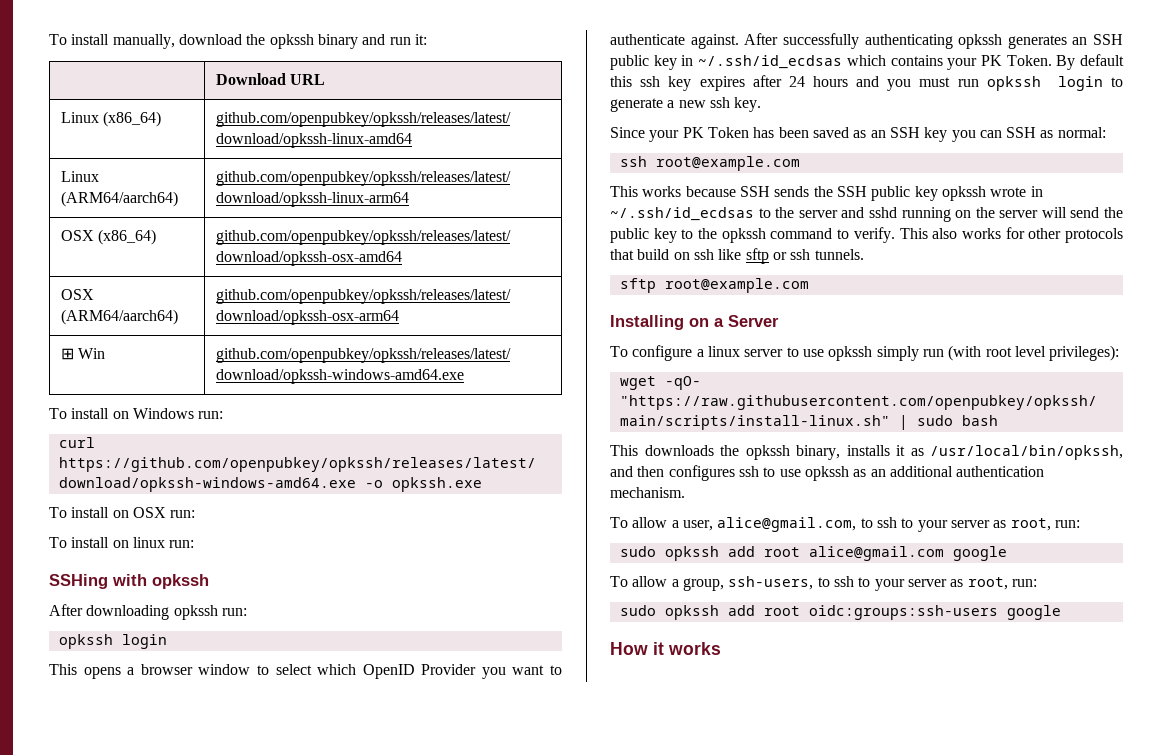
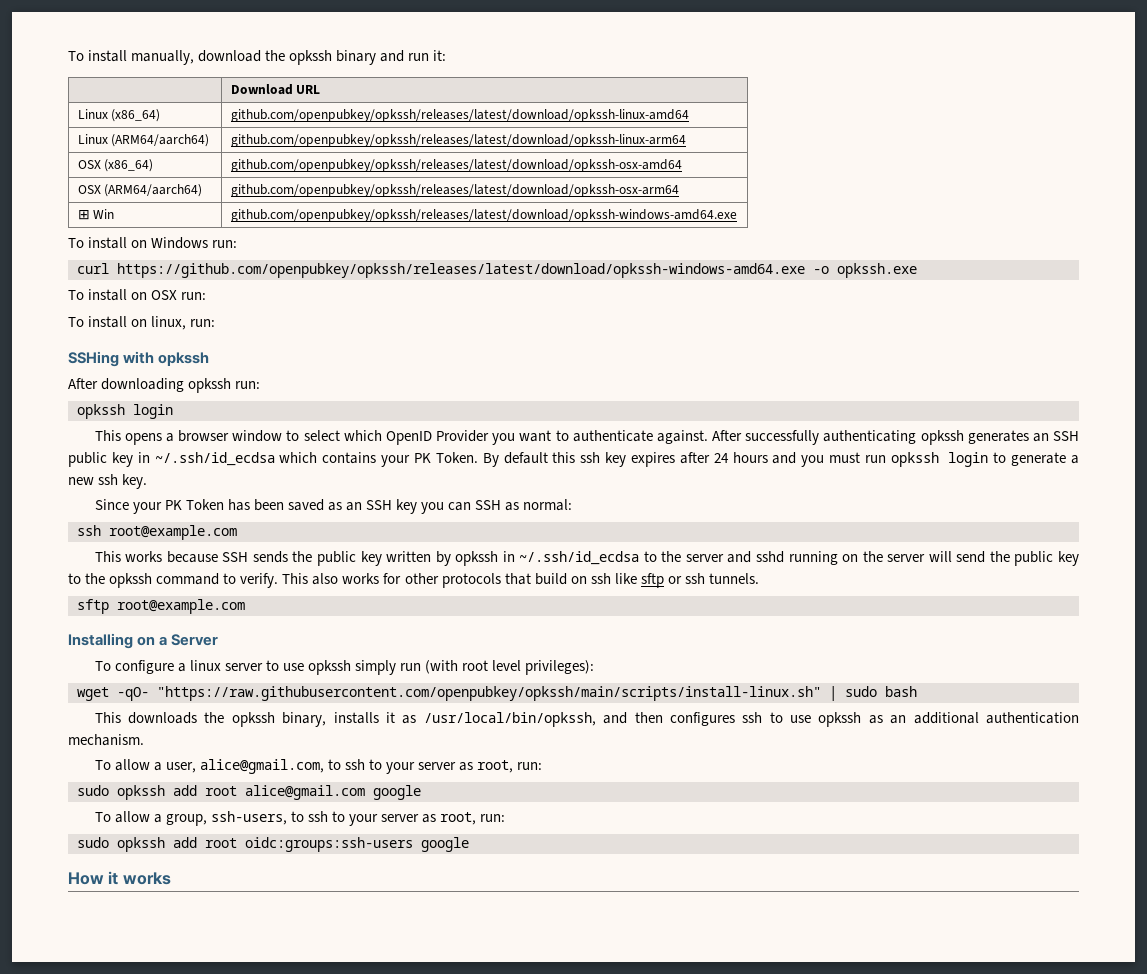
[132,537,165,548] linux -> [151,316,187,330] linux,
[698,55,843,69] ~/.ssh/id_ecdsas -> [154,452,275,466] ~/.ssh/id_ecdsa
[836,186,1043,201] [610,207,754,221] SSH public key opkssh wrote in ~/.ssh/id_ecdsas -> [316,551,640,566] public key written by opkssh in ~/.ssh/id_ecdsa

